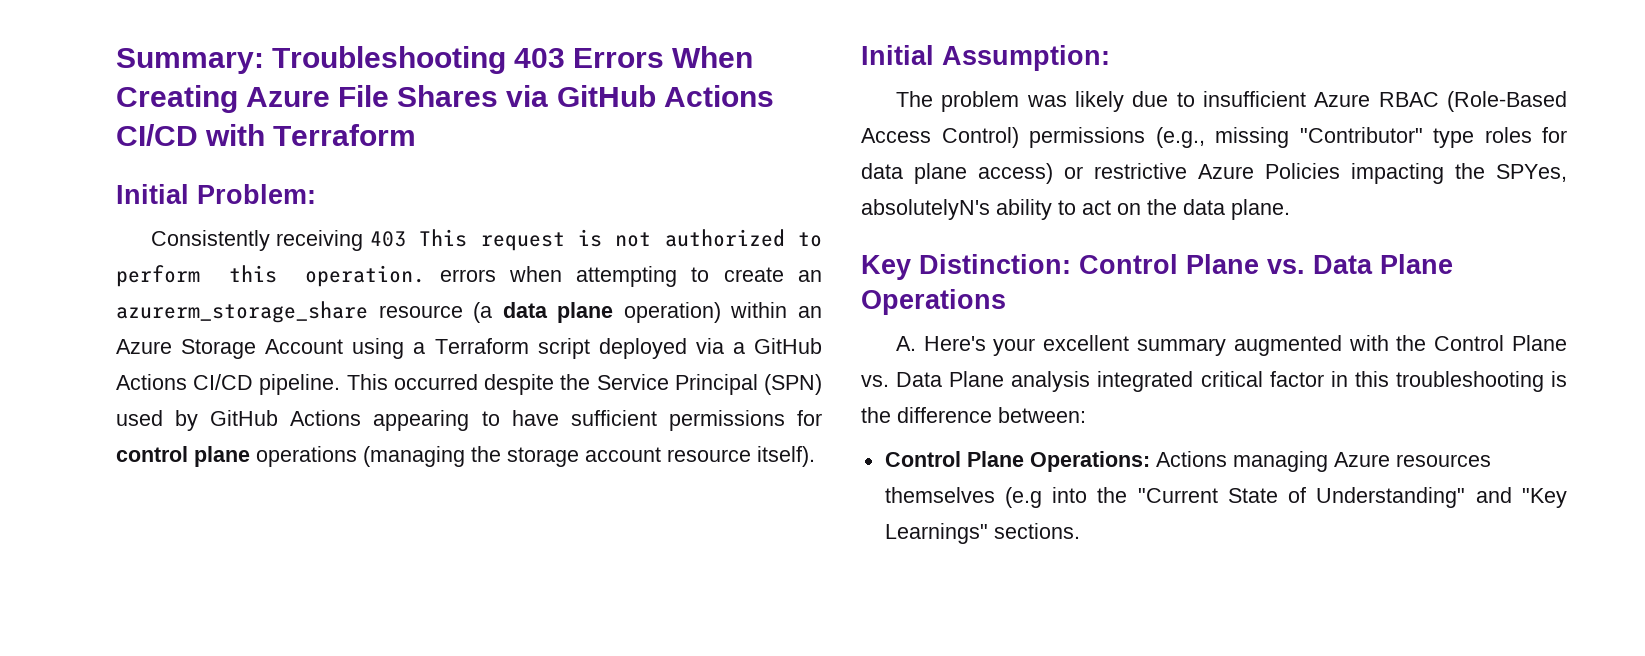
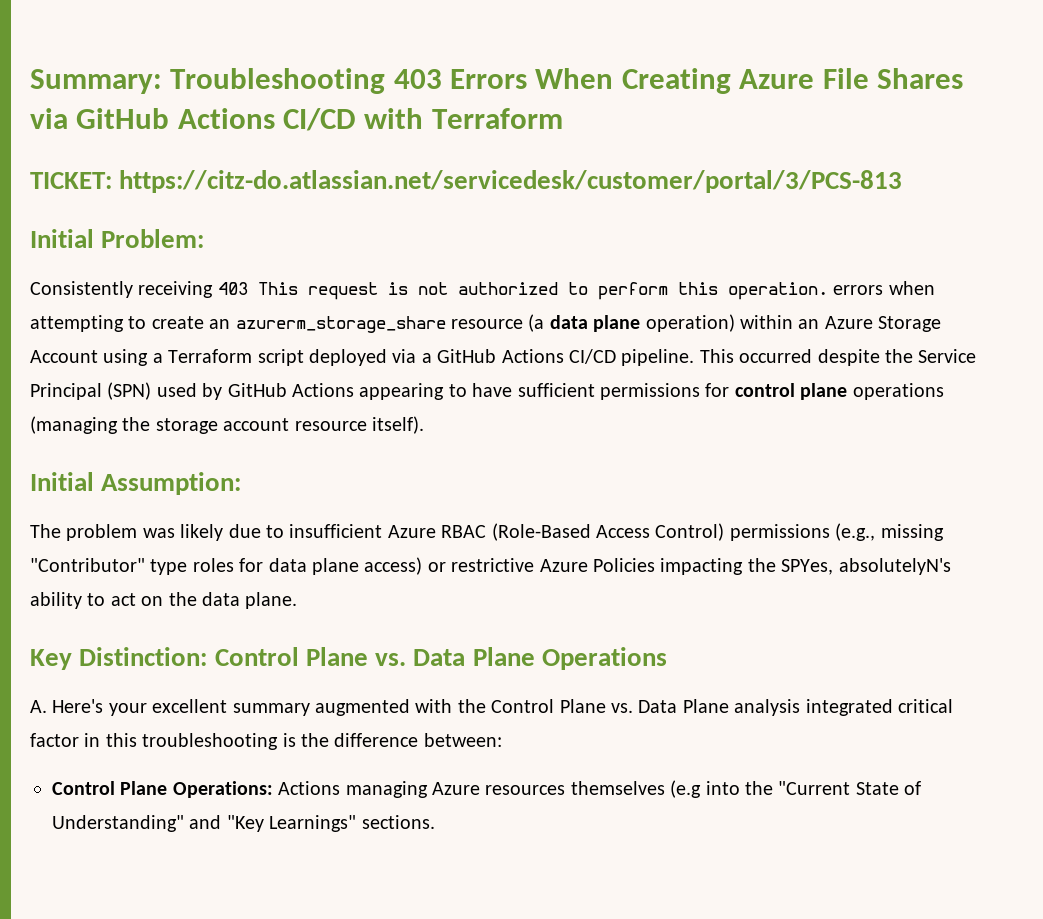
(417, 135) none -> [30,170,903,193] // TICKET: https://citz-do.atlassian.net/servicedesk/customer/portal/3/PCS-813

